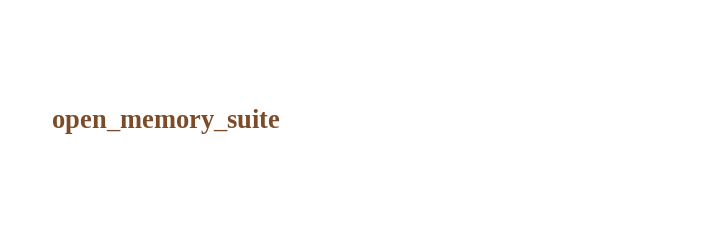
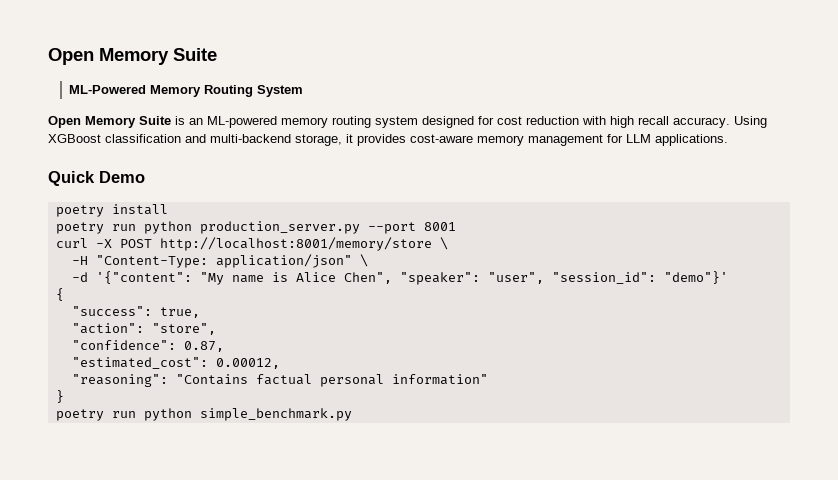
[52,109,280,134] open_memory_suite -> [48,48,217,65] [69,85,304,97] [48,116,767,128] [48,134,728,146] [48,171,145,186] [55,204,168,217] [55,221,456,234] [55,237,448,251] [71,254,368,268] [71,271,728,285] [55,288,64,301] [71,306,200,318] [71,323,216,335] [71,340,224,352] [71,357,280,369] [71,374,488,387] [55,390,64,403] [55,408,352,421] Open Memory Suite // ML-Powered Memory Routing System // Open Memory Suite is an ML-powered memory routing system designed for cost reduction with high recall accuracy. Using XGBoost classification and multi-backend storage, it provides cost-aware memory management for LLM applications. // Quick Demo // poetry install // poetry run python production_server.py --port 8001 // curl -X POST http://localhost:8001/memory/store \ // -H "Content-Type: application/json" \ // -d '{"content": "My name is Alice Chen", "speaker": "user", "session_id": "demo"}' // { // "success": true, // "action": "store", // "confidence": 0.87, // "estimated_cost": 0.00012, // "reasoning": "Contains factual personal information" // } // poetry run python simple_benchmark.py

